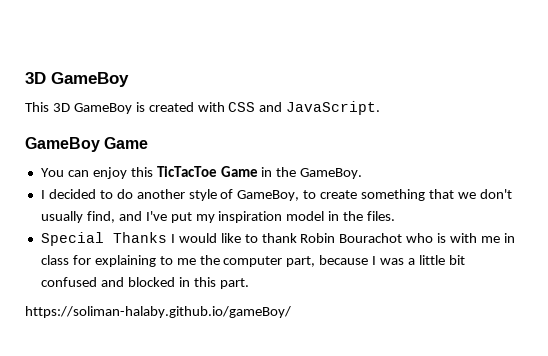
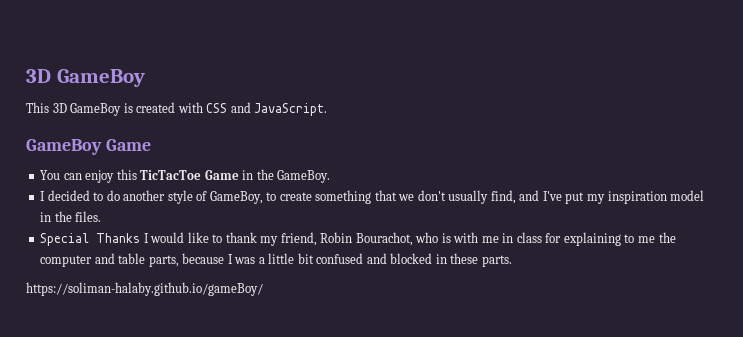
[300,233,403,243] Robin Bourachot -> [260,232,413,246] my friend, Robin Bourachot,
[286,256,316,267] part, -> [94,253,179,267] and table parts,
[193,277,249,289] this part. -> [450,253,512,267] these parts.

